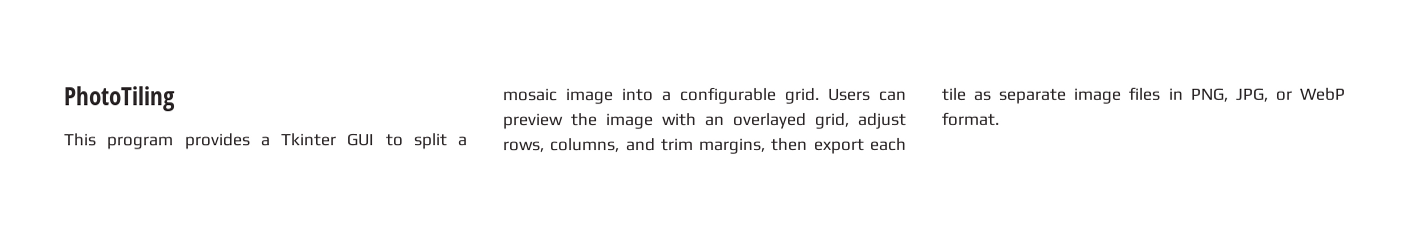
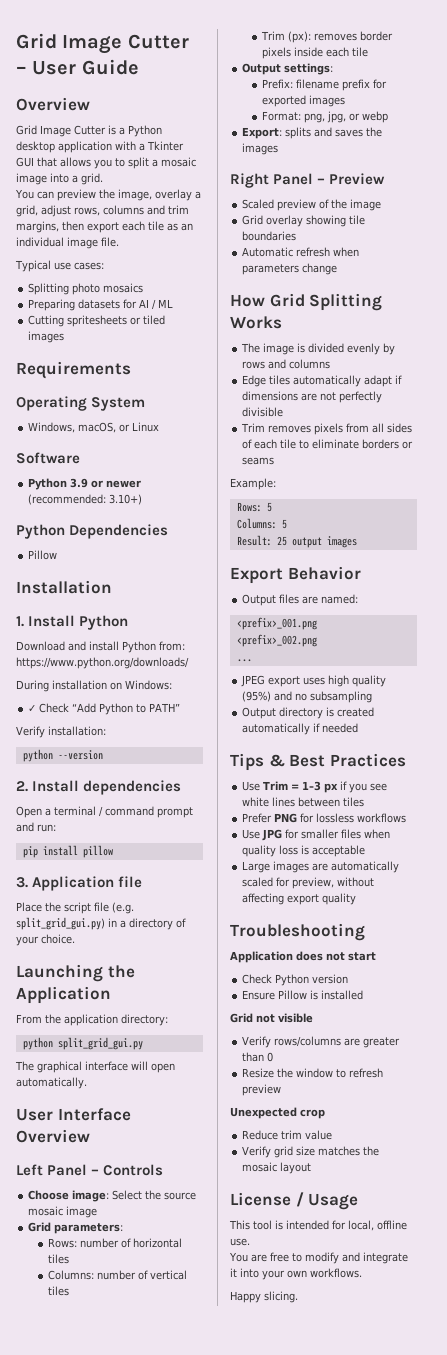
[63,86,175,112] [64,133,376,150] PhotoTiling // This program provides a Tkinter GUI -> [16,33,189,54] [16,59,139,75] [16,97,90,111] [16,125,162,137] [16,141,184,153] [16,157,112,169] Grid Image Cutter – User Guide // Overview // Grid Image Cutter is a Python desktop application with a Tkinter GUI that allows you
[679,86,776,105] configurable -> (78, 179) none
[827,87,870,101] Users -> [15,189,34,199] // You
[605,112,807,130] image with an overlayed -> [117,189,201,201] image, overlay a
[550,138,621,153] columns, -> [103,205,144,215] columns
[998,86,1345,104] [941,111,1000,126] separate image files in PNG, JPG, or WebP format. -> [181,223,193,231] [16,237,119,249] [15,260,104,272] [28,283,144,295] [28,299,174,311] [28,315,166,327] [28,331,65,343] [16,361,131,379] [16,396,146,411] [28,422,160,433] [16,452,80,464] [28,478,142,490] [28,494,143,505] [16,524,169,539] [28,550,58,560] [16,580,112,594] [16,615,129,630] [16,641,185,653] [16,657,189,669] [16,680,172,692] [28,703,181,715] [16,726,106,738] [22,749,103,762] [16,780,182,795] [16,806,193,818] [16,822,56,832] [22,845,113,858] [16,876,143,891] [16,902,134,914] [16,917,186,930] [16,934,75,946] [16,964,135,982] [16,986,111,1004] [16,1014,168,1026] [22,1037,143,1050] [15,1061,175,1073] [16,1077,87,1089] [16,1108,131,1121] [16,1129,90,1143] [16,1164,164,1176] [28,1190,197,1202] [28,1206,98,1218] [28,1222,124,1234] [47,1238,182,1248] [47,1254,69,1264] [47,1270,187,1280] [47,1286,69,1296] [260,31,393,43] [261,47,368,59] [242,63,334,75] [261,79,387,91] [261,95,345,107] [261,111,388,123] [242,127,383,139] [242,143,279,155] [230,173,386,188] [242,199,382,211] [242,215,366,227] [242,231,297,241] [242,247,360,257] [242,263,338,275] [230,293,383,311] [230,316,282,329] [241,343,396,355] [242,359,331,369] [242,375,403,387] [242,391,383,403] [242,407,284,417] [241,423,413,435] [242,439,414,449] [242,457,275,465] [230,478,276,490] [236,502,272,512] [236,518,287,529] [236,535,357,548] [230,566,361,584] [242,594,359,606] [236,617,317,630] [236,634,317,647] [236,659,252,662] [241,675,387,687] [242,691,373,703] [242,707,375,719] [242,723,359,735] [230,753,406,771] [242,781,388,793] [242,797,365,807] [242,813,407,823] [242,829,391,841] [242,845,366,857] [242,861,400,873] [242,877,375,889] [242,893,357,905] [230,923,365,941] [230,951,376,963] [242,974,349,986] [242,990,364,1000] [230,1013,313,1023] [242,1036,401,1048] [242,1052,274,1062] [242,1068,384,1078] [242,1084,282,1096] [230,1107,325,1119] [242,1130,333,1140] [242,1146,380,1158] [242,1162,312,1174] [230,1192,359,1210] [229,1220,407,1231] [230,1238,250,1246] [229,1252,408,1264] [230,1268,362,1280] [230,1291,298,1303] an individual image file. // Typical use cases: // Splitting photo mosaics // Preparing datasets for AI / ML // Cutting spritesheets or tiled images // Requirements // Operating System // Windows, macOS, or Linux // Software // Python 3.9 or newer (recommended: 3.10+) // Python Dependencies // Pillow // Installation // 1. Install Python // Download and install Python from: https://www.python.org/downloads/ // During installation on Windows: // ✓ Check “Add Python to PATH” // Verify installation: // python --version // 2. Install dependencies // Open a terminal / command prompt and run: // pip install pillow // 3. Application file // Place the script file (e.g. split_grid_gui.py) in a directory of your choice. // Launching the Application // From the application directory: // python split_grid_gui.py // The graphical interface will open automatically. // User Interface Overview // Left Panel – Controls // Choose image: Select the source mosaic image // Grid parameters: // Rows: number of horizontal tiles // Columns: number of vertical tiles // Trim (px): removes border pixels inside each tile // Output settings: // Prefix: filename prefix for exported images // Format: png, jpg, or webp // Export: splits and saves the images // Right Panel – Preview // Scaled preview of the image // Grid overlay showing tile boundaries // Automatic refresh when parameters change // How Grid Splitting Works // The image is divided evenly by rows and columns // Edge tiles automatically adapt if dimensions are not perfectly divisible // Trim removes pixels from all sides of each tile to eliminate borders or seams // Example: // Rows: 5 // Columns: 5 // Result: 25 output images // Export Behavior // Output files are named: // <prefix>_001.png // <prefix>_002.png // ... // JPEG export uses high quality (95%) and no subsampling // Output directory is created automatically if needed // Tips & Best Practices // Use Trim = 1–3 px if you see white lines between tiles // Prefer PNG for lossless workflows // Use JPG for smaller files when quality loss is acceptable // Large images are automatically scaled for preview, without affecting export quality // Troubleshooting // Application does not start // Check Python version // Ensure Pillow is installed // Grid not visible // Verify rows/columns are greater than 0 // Resize the window to refresh preview // Unexpected crop // Reduce trim value // Verify grid size matches the mosaic layout // License / Usage // This tool is intended for local, offline use. // You are free to modify and integrate it into your own workflows. // Happy slicing.

